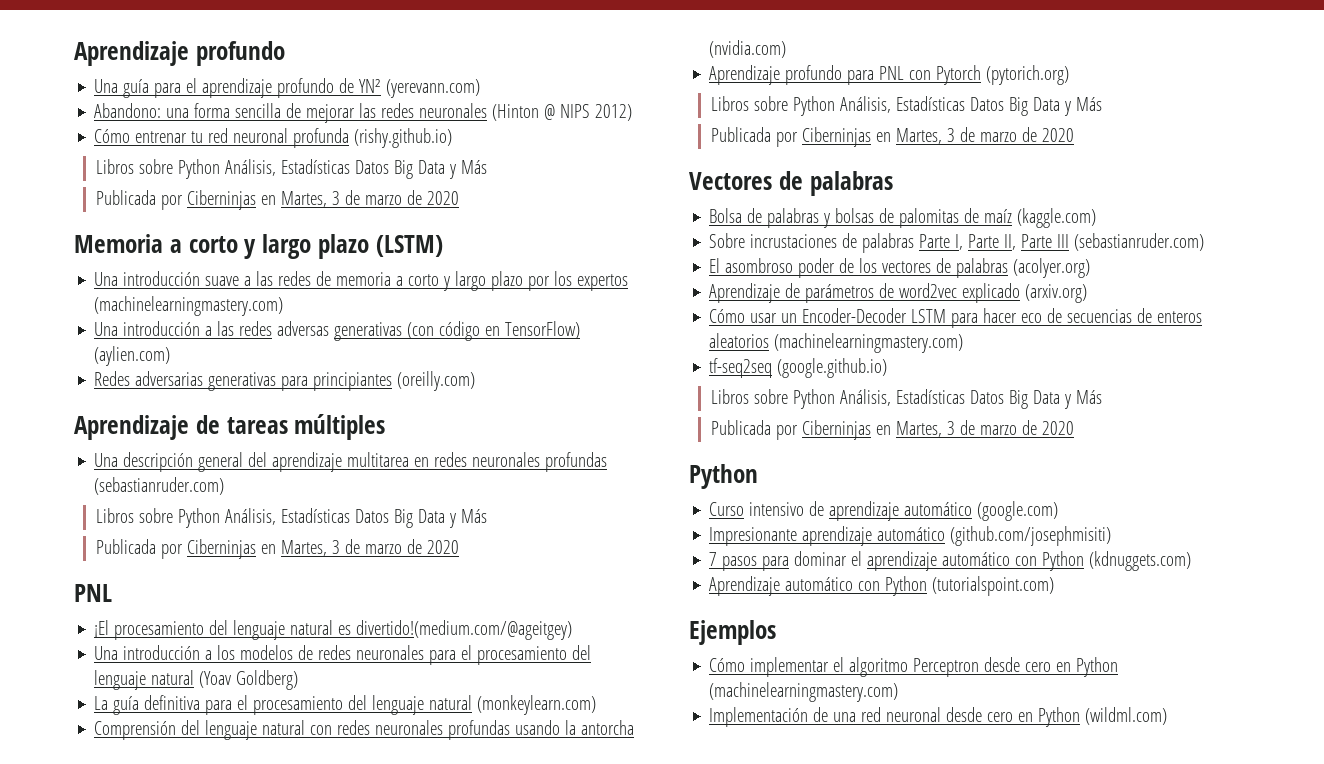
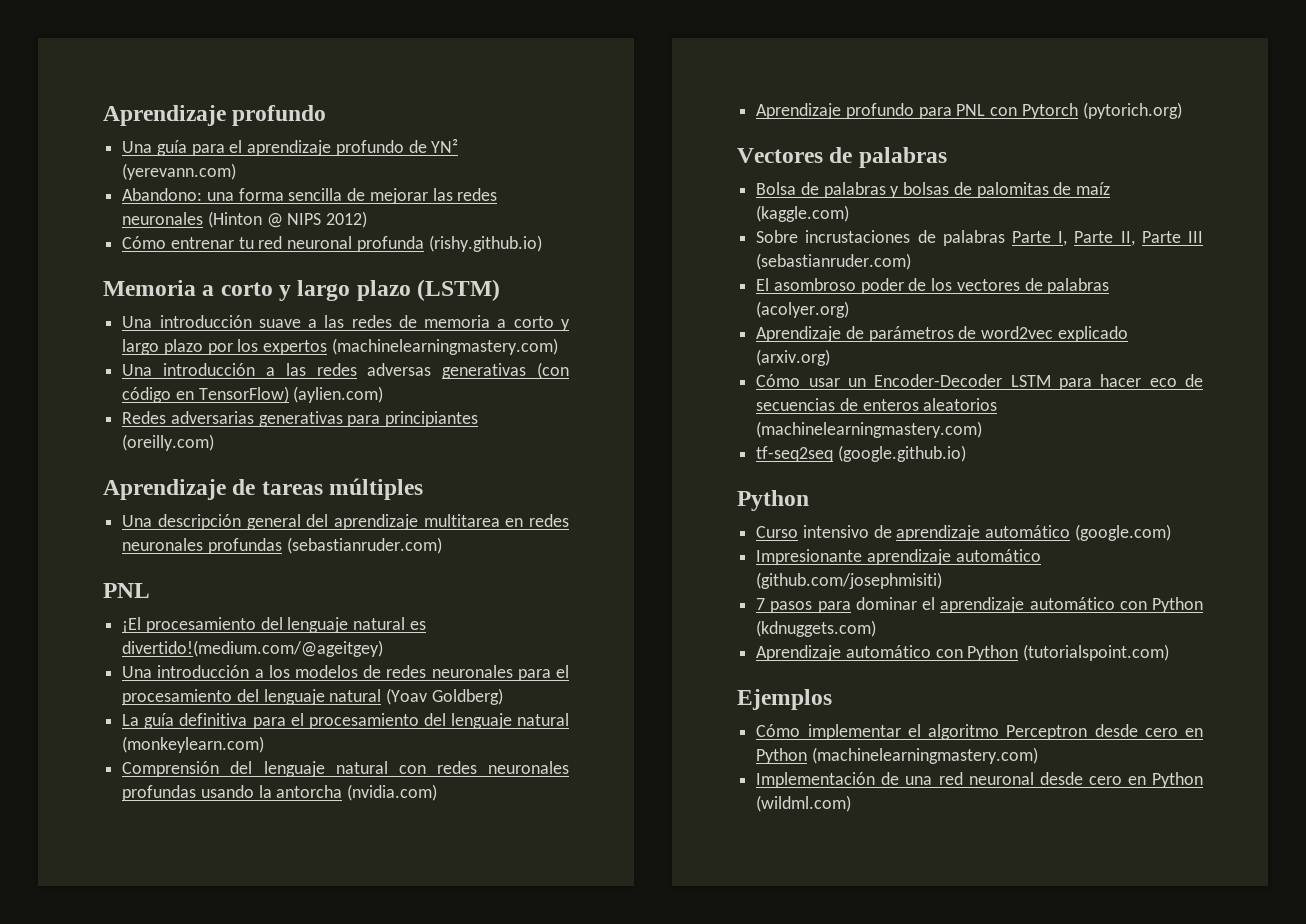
[95,159,487,179] [95,190,459,210] // Libros sobre Python Análisis, Estadísticas Datos Big Data y Más // Publicada por Ciberninjas en Martes, 3 de marzo de 2020 -> (542, 243) none
[95,508,487,528] [95,539,459,559] // Libros sobre Python Análisis, Estadísticas Datos Big Data y Más // Publicada por Ciberninjas en Martes, 3 de marzo de 2020 -> (442, 545) none
[710,96,1102,116] [710,127,1074,147] // Libros sobre Python Análisis, Estadísticas Datos Big Data y Más // Publicada por Ciberninjas en Martes, 3 de marzo de 2020 -> (1182, 110) none
[710,389,1102,409] [710,420,1074,440] // Libros sobre Python Análisis, Estadísticas Datos Big Data y Más // Publicada por Ciberninjas en Martes, 3 de marzo de 2020 -> (966, 453) none

